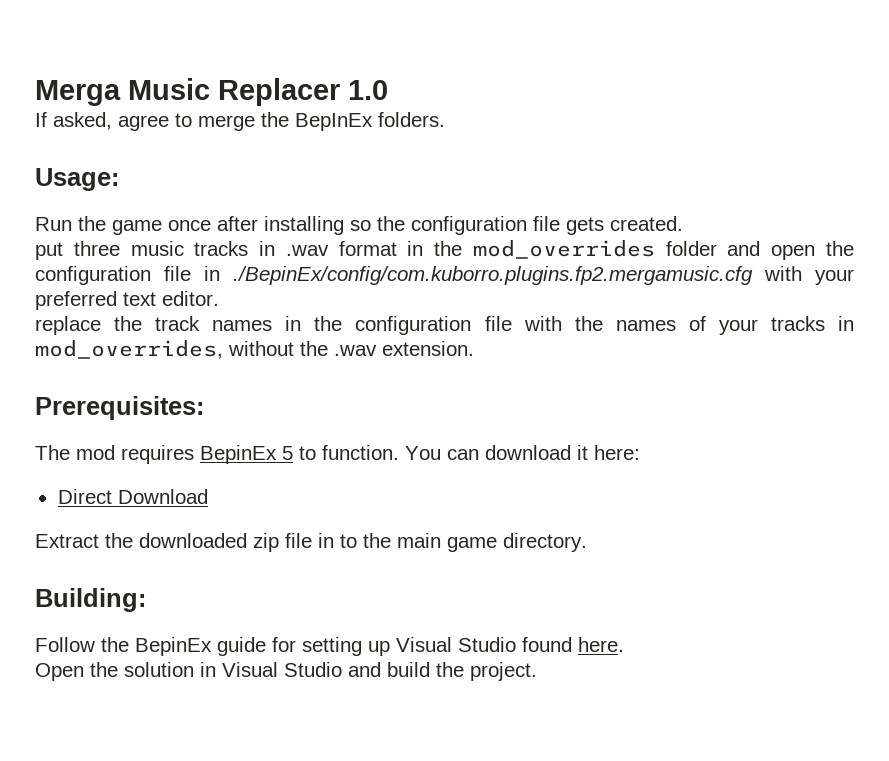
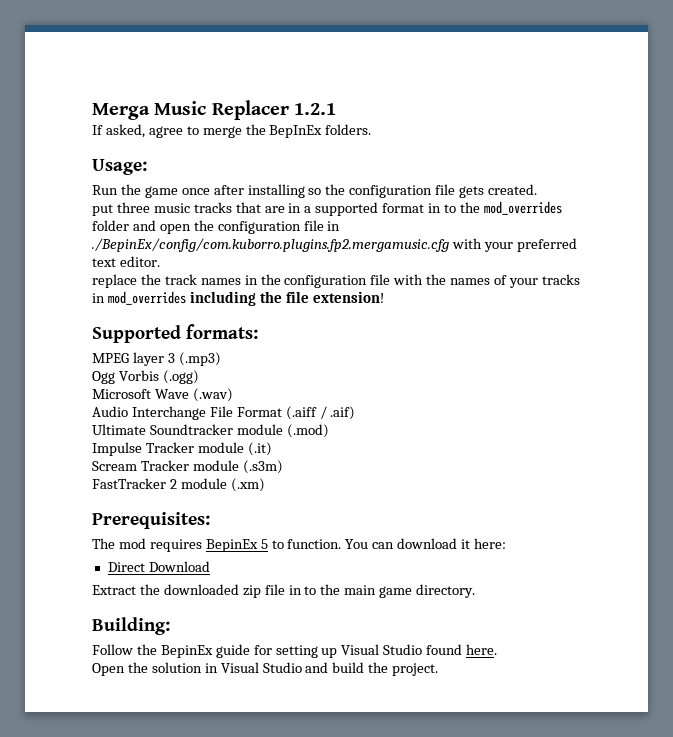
[348,80,388,100] 1.0 -> [294,103,337,115] 1.2.1
[259,241,329,256] in .wav -> [235,202,379,216] that are in a supported
(424, 248) none -> [444,204,457,213] to
[35,340,474,359] mod_overrides, without the .wav extension. -> [107,291,384,306] [92,324,258,343] [92,352,221,366] [92,370,199,384] [92,388,233,402] [92,406,356,420] [92,424,329,438] [92,442,272,456] [92,460,283,474] [92,478,265,492] mod_overrides including the file extension! // Supported formats: // MPEG layer 3 (.mp3) // Ogg Vorbis (.ogg) // Microsoft Wave (.wav) // Audio Interchange File Format (.aiff / .aif) // Ultimate Soundtracker module (.mod) // Impulse Tracker module (.it) // Scream Tracker module (.s3m) // FastTracker 2 module (.xm)

